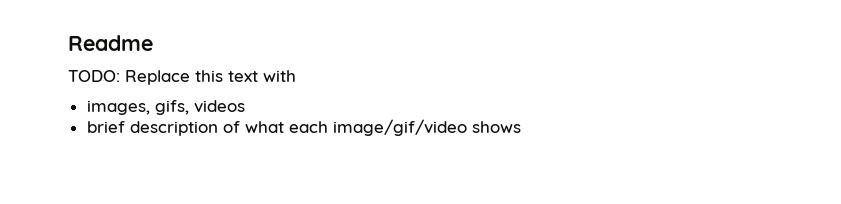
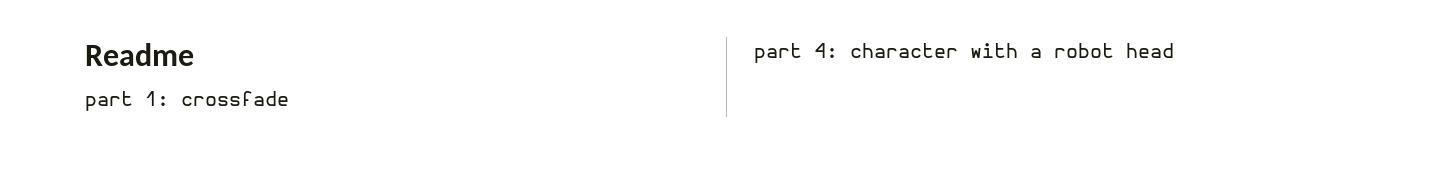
[68,70,296,85] [86,100,245,115] [86,119,521,136] TODO: Replace this text with // images, gifs, videos // brief description of what each image/gif/video shows -> [85,91,289,111] [754,43,1174,63] part 1: crossfade // part 4: character with a robot head

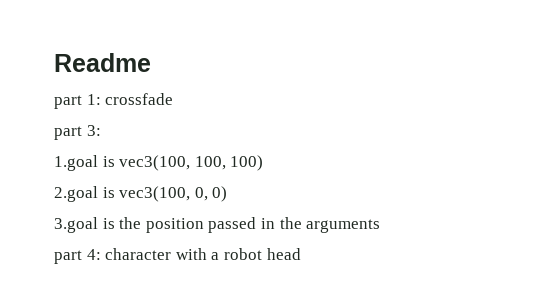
(289, 98) none -> [54,125,101,140] [54,155,264,171] [54,186,228,202] [54,217,381,233] // part 3: // 1.goal is vec3(100, 100, 100) // 2.goal is vec3(100, 0, 0) // 3.goal is the position passed in the arguments

